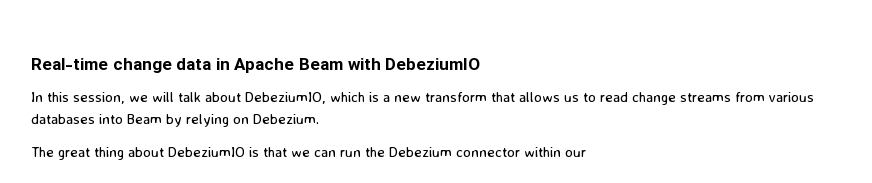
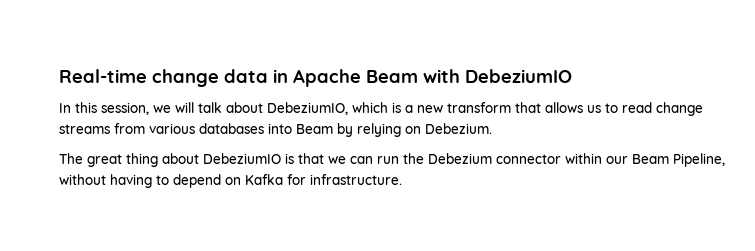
(586, 153) none -> [632,153,725,167] [59,174,402,188] Beam Pipeline, without having to depend on Kafka for infrastructure.

